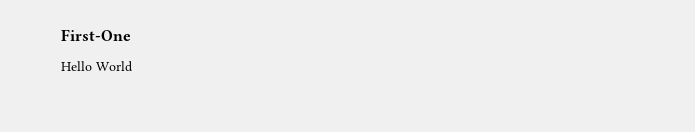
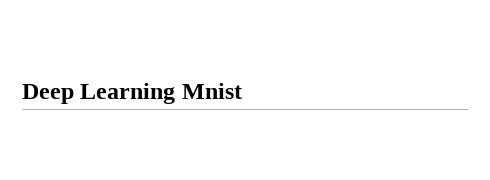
[61,29,131,41] [61,61,133,72] First-One // Hello World -> [22,83,242,104] Deep Learning Mnist

